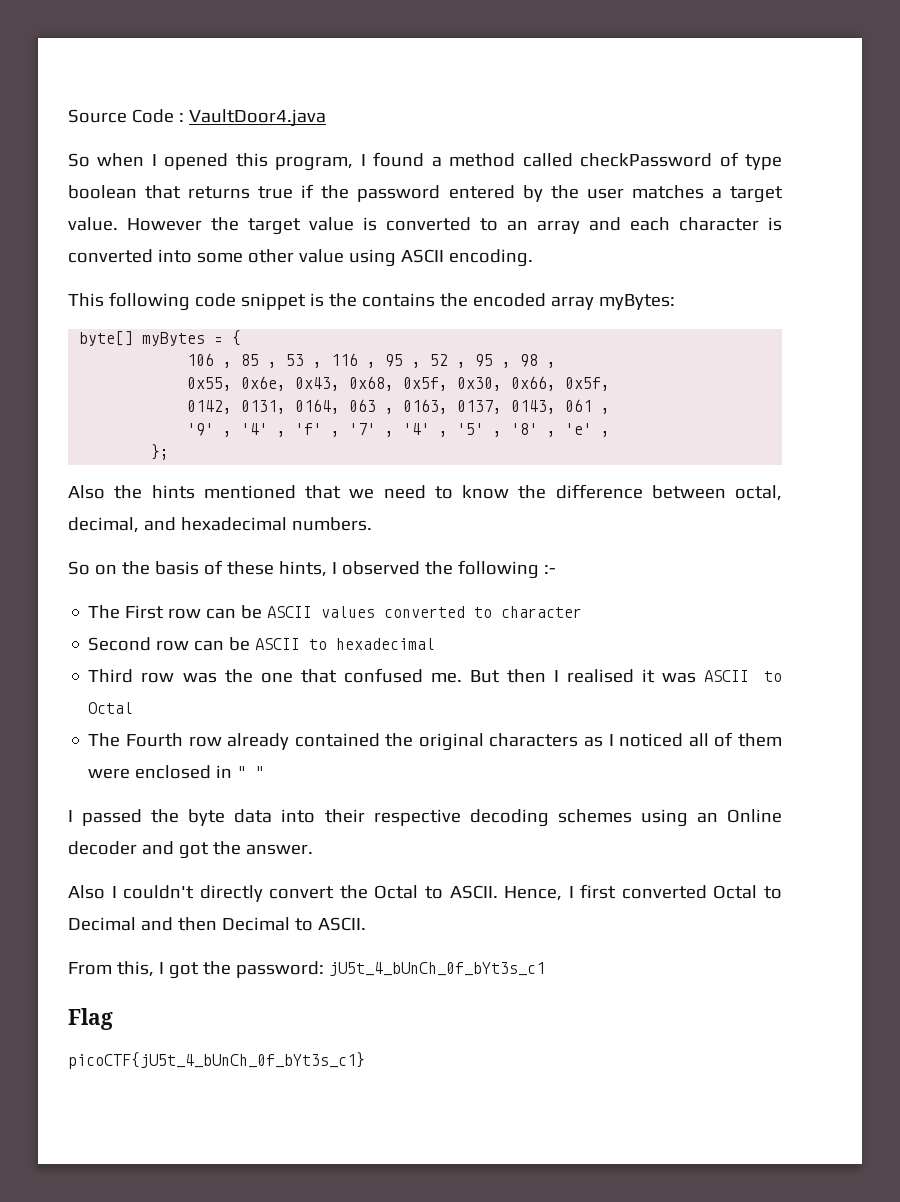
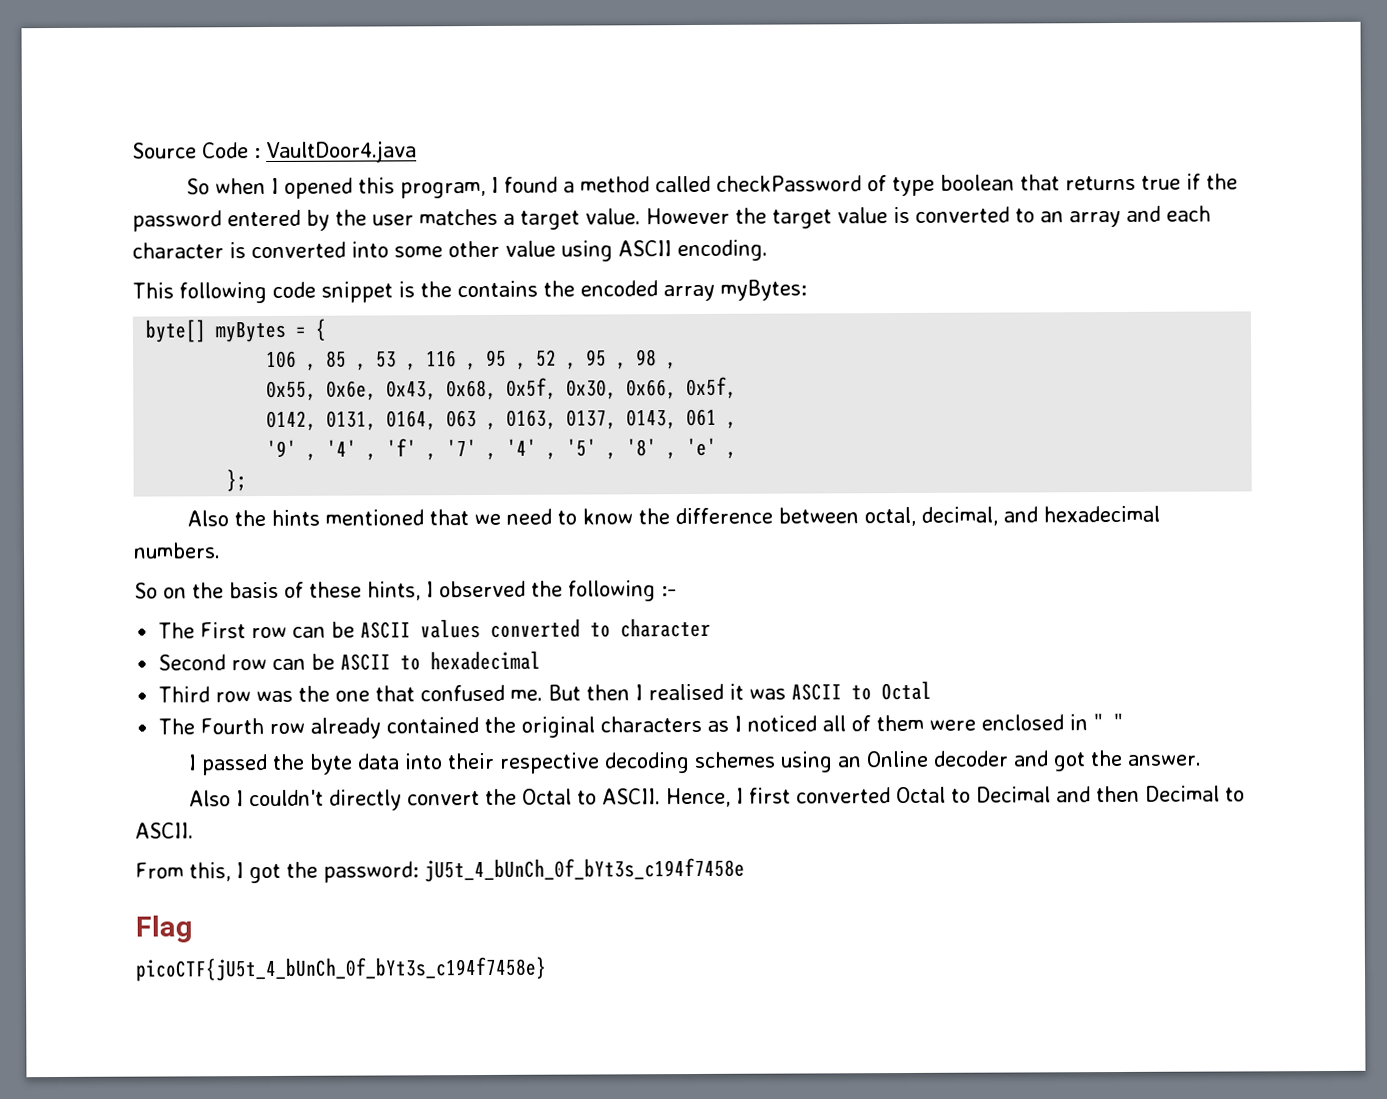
[328,962,545,976] jU5t_4_bUnCh_0f_bYt3s_c1 -> [424,857,745,883] jU5t_4_bUnCh_0f_bYt3s_c194f7458e
[68,1052,365,1069] picoCTF{jU5t_4_bUnCh_0f_bYt3s_c1} -> [135,956,547,982] picoCTF{jU5t_4_bUnCh_0f_bYt3s_c194f7458e}

